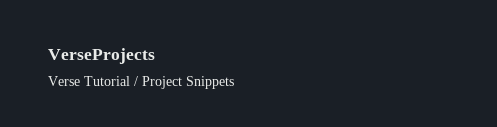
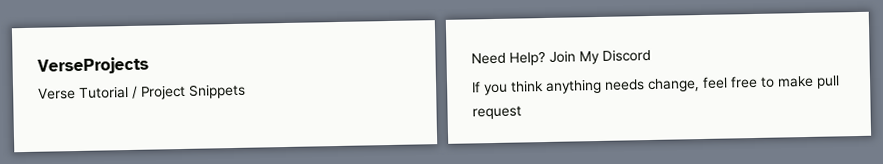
(234, 82) none -> [471,48,651,66] [471,75,840,96] [472,105,522,120] // Need Help? Join My Discord // If you think anything needs change, feel free to make pull request

